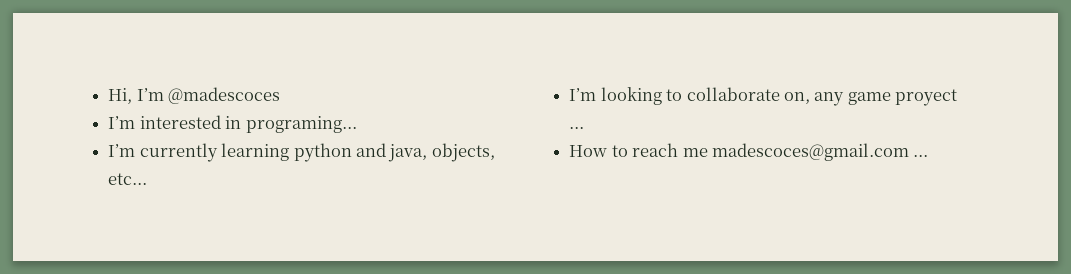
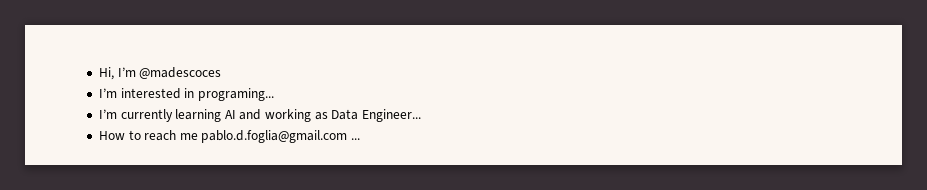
[293,143,495,162] [108,173,148,185] [569,87,958,106] [569,126,585,129] python and java, objects, etc... // I’m looking to collaborate on, any game proyect ... -> [224,109,422,122] AI and working as Data Engineer...
[711,143,909,161] madescoces@gmail.com -> [201,130,348,143] pablo.d.foglia@gmail.com

